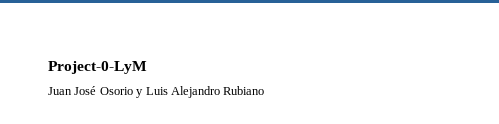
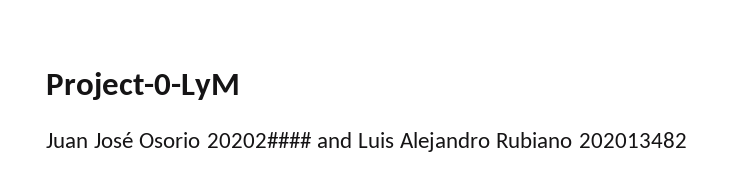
[136,89,144,98] y -> [206,132,352,148] 20202#### and
(265, 90) none -> [578,132,687,148] 202013482

